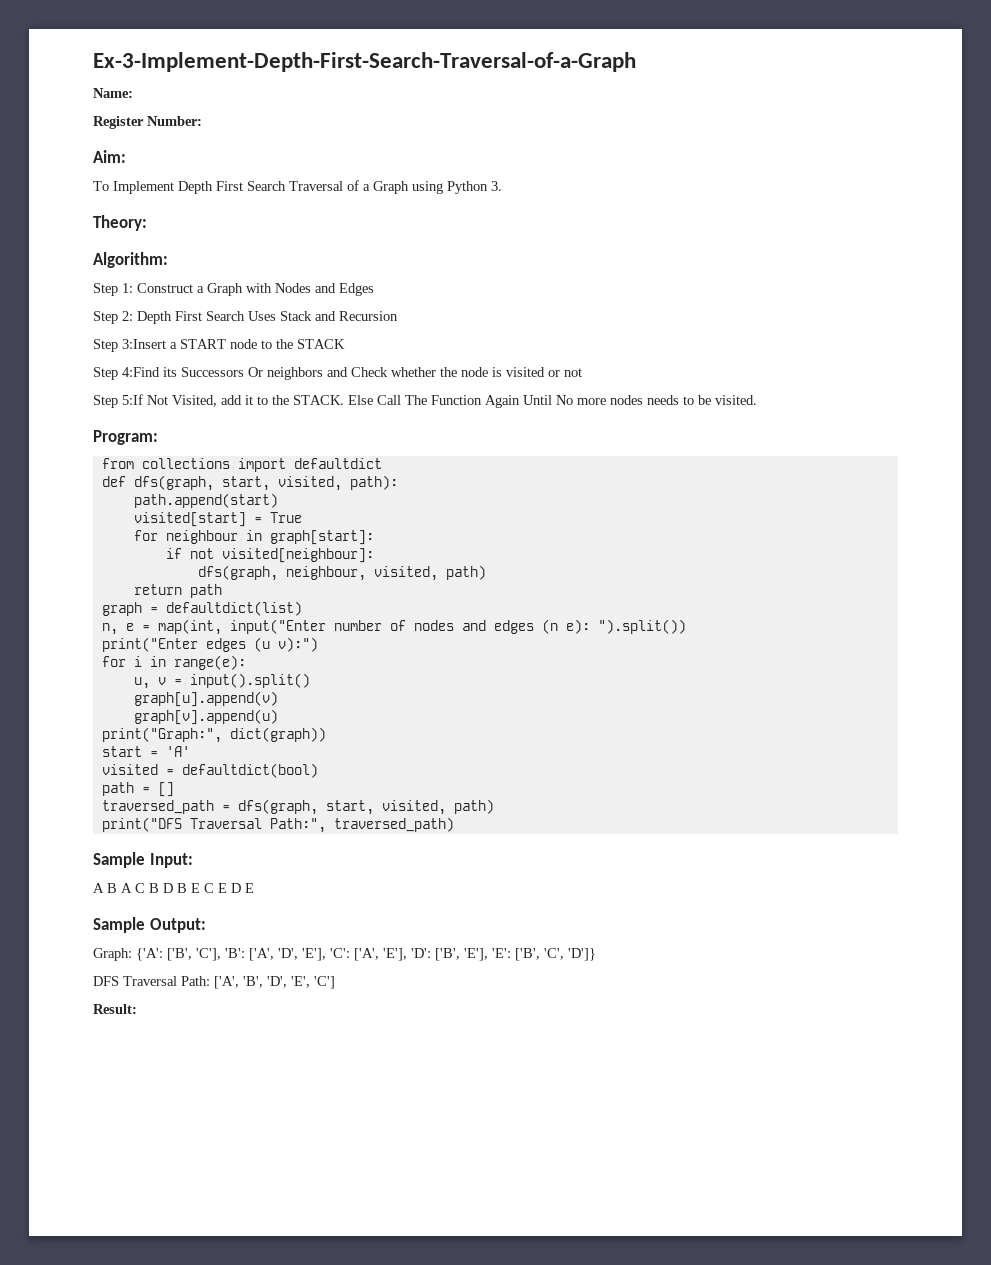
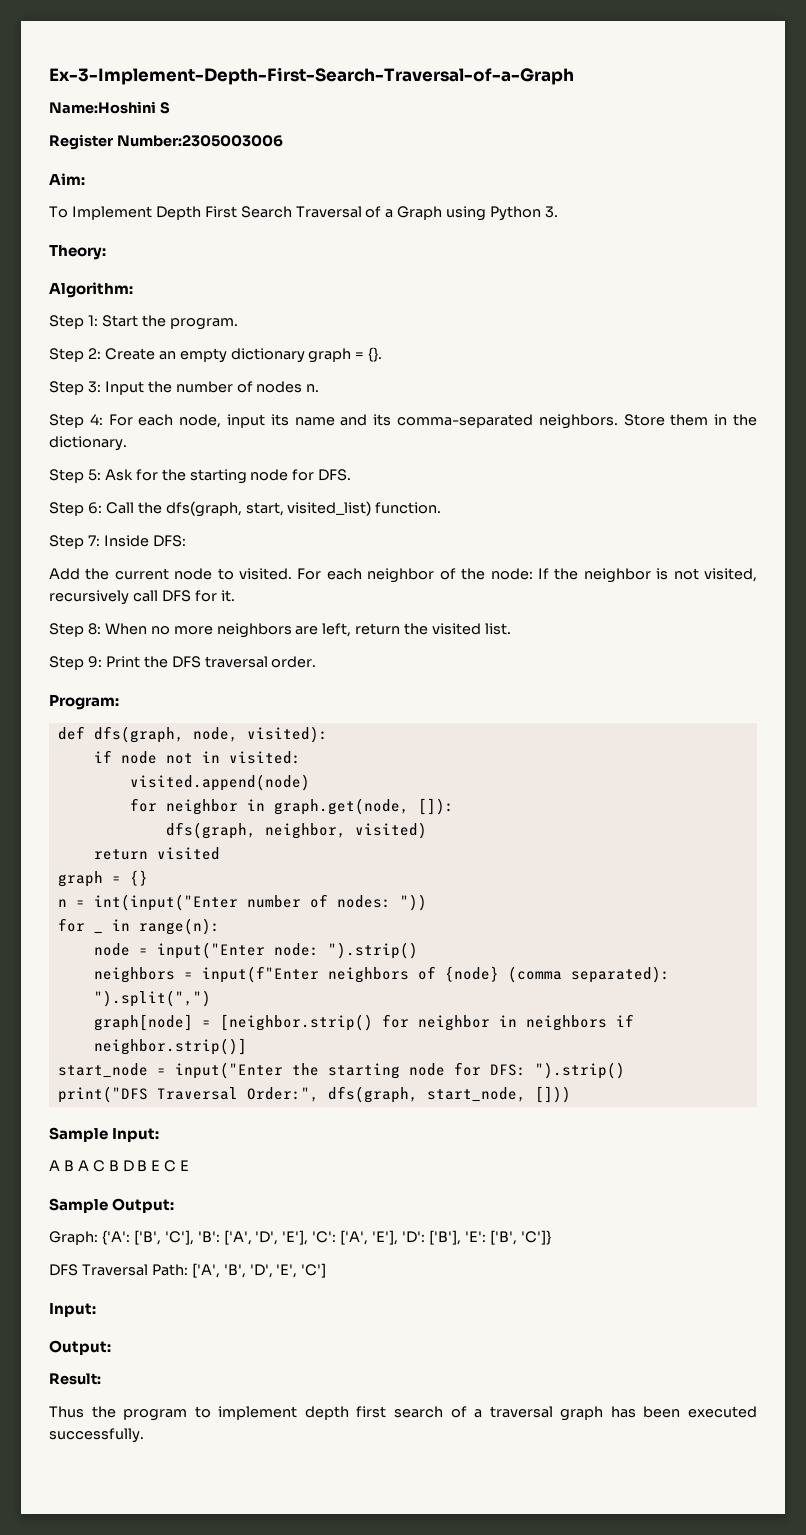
[93,88,133,98] Name: -> [49,101,170,114] Name:Hoshini S
[147,116,202,126] Number: -> [116,135,283,147] Number:2305003006
[137,283,374,296] [93,311,398,324] [93,339,345,352] [93,367,582,380] [93,394,757,408] [93,430,158,445] [101,458,382,472] [101,475,398,491] [133,493,278,508] [133,512,302,527] [133,530,374,545] [165,548,374,563] [197,565,486,581] [133,584,222,598] [101,601,302,616] [101,619,686,635] [101,637,318,652] [101,655,246,670] [133,673,310,689] [133,691,278,707] [133,709,278,725] [101,727,326,743] [101,746,190,757] [101,763,318,778] [101,782,174,797] [101,799,494,815] [101,817,454,833] Construct a Graph with Nodes and Edges // Step 2: Depth First Search Uses Stack and Recursion // Step 3:Insert a START node to the STACK // Step 4:Find its Successors Or neighbors and Check whether the node is visited or not // Step 5:If Not Visited, add it to the STACK. Else Call The Function Again Until No more nodes needs to be visited. // Program: // from collections import defaultdict // def dfs(graph, start, visited, path): // path.append(start) // visited[start] = True // for neighbour in graph[start]: // if not visited[neighbour]: // dfs(graph, neighbour, visited, path) // return path // graph = defaultdict(list) // n, e = map(int, input("Enter number of nodes and edges (n e): ").split()) // print("Enter edges (u v):") // for i in range(e): // u, v = input().split() // graph[u].append(v) // graph[v].append(u) // print("Graph:", dict(graph)) // start = 'A' // visited = defaultdict(bool) // path = [] // traversed_path = dfs(graph, start, visited, path) // print("DFS Traversal Path:", traversed_path) -> [101,315,238,330] [49,347,383,363] [49,381,320,395] [49,414,757,429] [49,436,127,451] [49,469,352,484] [49,501,442,517] [49,535,186,549] [49,568,757,583] [49,590,235,605] [49,623,512,638] [49,656,317,670] [49,694,119,710] [57,726,328,743] [93,750,301,764] [129,774,310,791] [129,798,454,815] [165,822,427,839] [93,847,220,860] [57,870,148,887] [57,894,427,911] [57,918,103,934] [111,918,220,935] [93,942,418,959] [93,966,670,983] [93,990,211,1007] [93,1014,634,1031] [93,1038,247,1055] [57,1062,625,1079] [57,1086,571,1103] Start the program. // Step 2: Create an empty dictionary graph = {}. // Step 3: Input the number of nodes n. // Step 4: For each node, input its name and its comma-separated neighbors. Store them in the dictionary. // Step 5: Ask for the starting node for DFS. // Step 6: Call the dfs(graph, start, visited_list) function. // Step 7: Inside DFS: // Add the current node to visited. For each neighbor of the node: If the neighbor is not visited, recursively call DFS for it. // Step 8: When no more neighbors are left, return the visited list. // Step 9: Print the DFS traversal order. // Program: // def dfs(graph, node, visited): // if node not in visited: // visited.append(node) // for neighbor in graph.get(node, []): // dfs(graph, neighbor, visited) // return visited // graph = {} // n = int(input("Enter number of nodes: ")) // for _ in range(n): // node = input("Enter node: ").strip() // neighbors = input(f"Enter neighbors of {node} (comma separated): ").split(",") // graph[node] = [neighbor.strip() for neighbor in neighbors if neighbor.strip()] // start_node = input("Enter the starting node for DFS: ").strip() // print("DFS Traversal Order:", dfs(graph, start_node, []))
[231,883,254,893] D E -> (190, 1165) none
[435,948,596,961] ['B', 'E'], 'E': ['B', 'C', 'D']} -> [428,1230,551,1245] ['B'], 'E': ['B', 'C']}
(335, 982) none -> [49,1303,96,1317] [49,1340,111,1355] // Input: // Output:
(137, 1009) none -> [49,1406,757,1421] [49,1428,144,1443] // Thus the program to implement depth first search of a traversal graph has been executed successfully.

